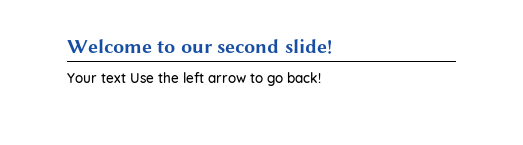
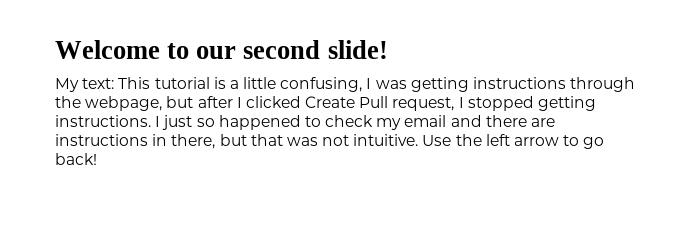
[67,73,126,83] Your text -> [55,77,636,92] [55,96,597,111] [55,115,556,130] [55,134,419,149] My text: This tutorial is a little confusing, I was getting instructions through the webpage, but after I clicked Create Pull request, I stopped getting instructions. I just so happened to check my email and there are instructions in there, but that was not intuitive.

